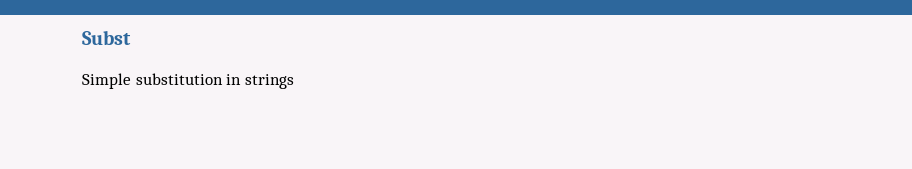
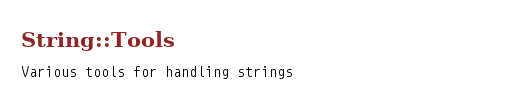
[82,30,131,45] [82,73,242,89] Subst // Simple substitution in -> [21,31,175,51] [21,66,229,79] String::Tools // Various tools for handling

